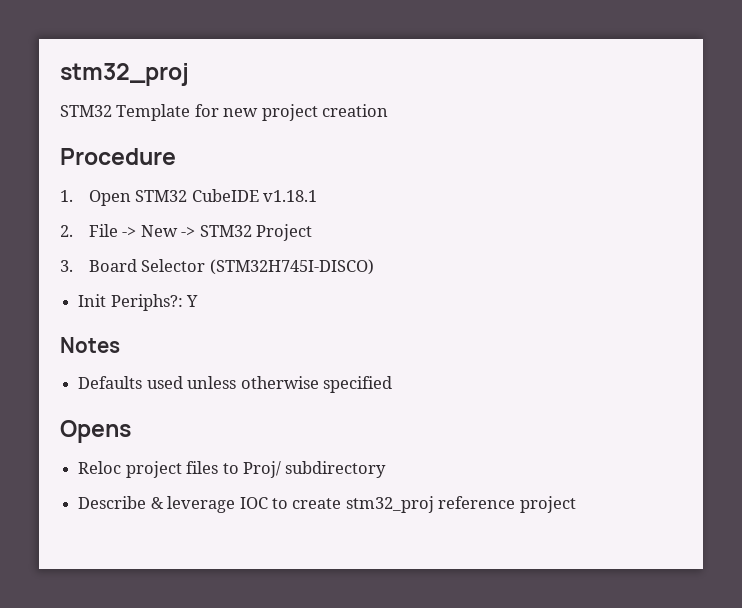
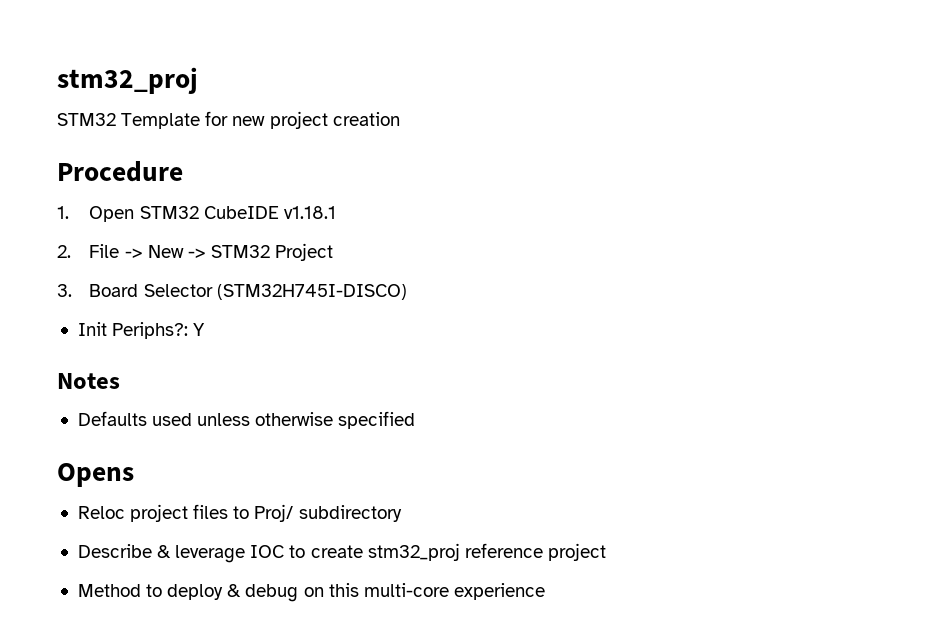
(576, 504) none -> [77,583,545,602] // Method to deploy & debug on this multi-core experience

